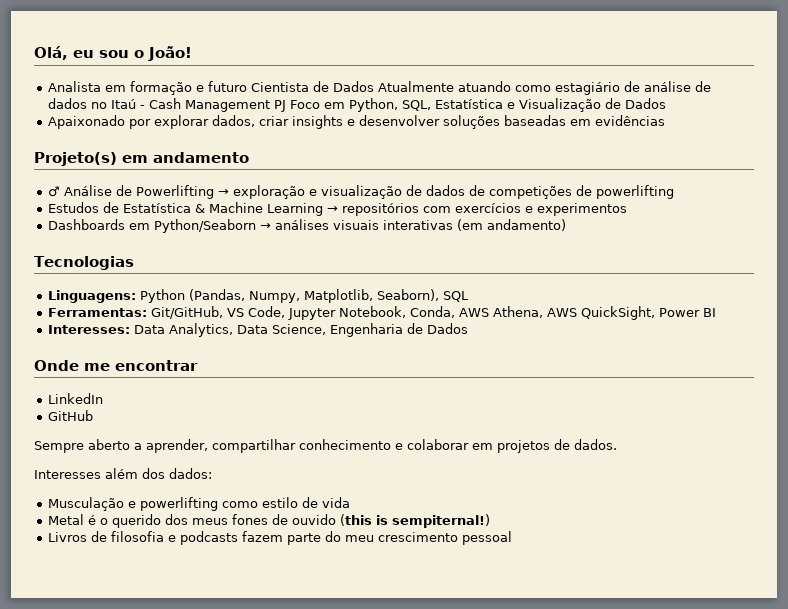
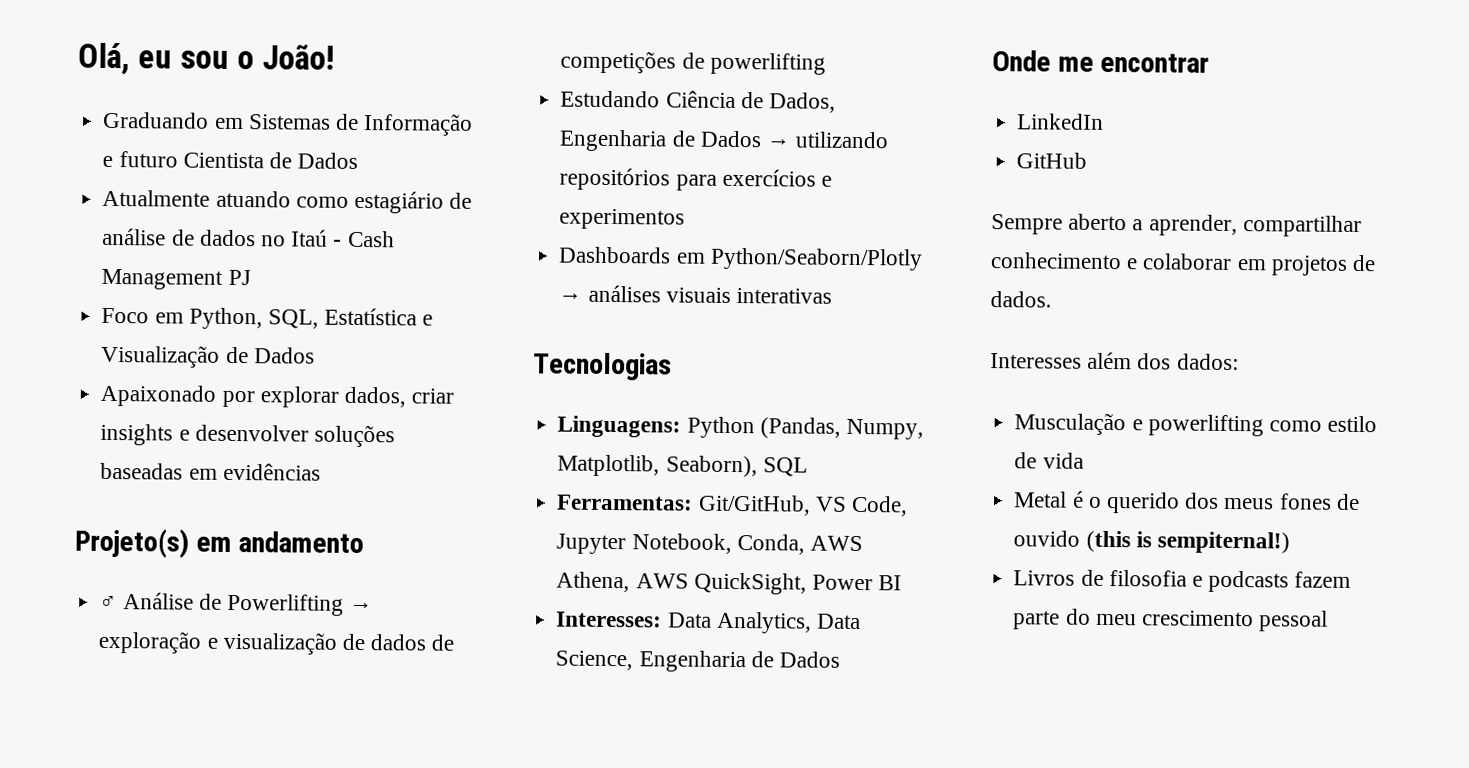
[48,81,193,95] Analista em formação -> [103,111,474,136] Graduando em Sistemas de Informação
(375, 86) none -> (359, 160) //
(287, 106) none -> (251, 277) //
[48,202,452,216] Estudos de Estatística & Machine Learning → repositórios com -> [560,90,836,113] [559,129,890,152] [559,167,717,191] Estudando Ciência de Dados, Engenharia de Dados → utilizando repositórios para
[154,219,257,233] Python/Seaborn -> [709,247,923,271] Python/Seaborn/Plotly
[457,219,567,231] (em andamento) -> (832, 296) none

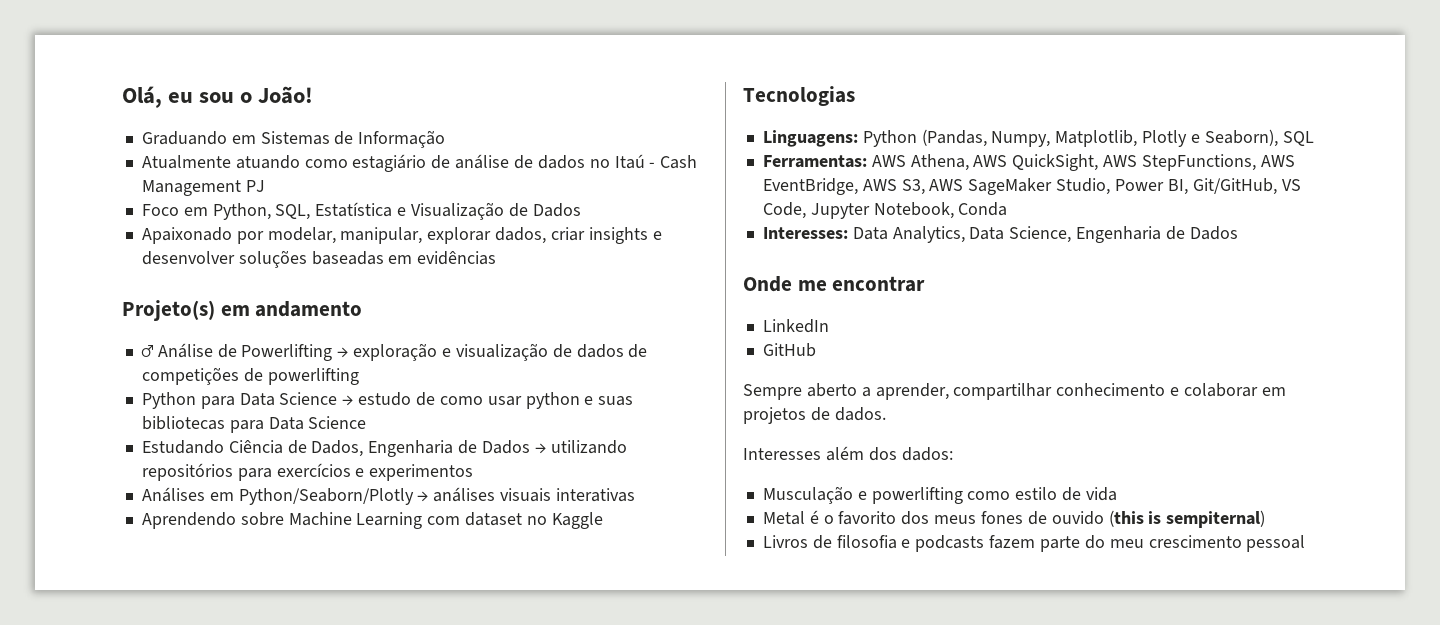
[102,151,359,169] e futuro Cientista de Dados -> (446, 139) none
(255, 399) none -> [267,227,423,244] modelar, manipular,
(826, 63) none -> [141,392,634,409] [141,416,367,433] // Python para Data Science → estudo de como usar python e suas bibliotecas para Data Science
[558,246,672,264] Dashboards -> [141,487,205,502] Análises
(832, 296) none -> [141,512,603,529] // Aprendendo sobre Machine Learning com dataset no Kaggle
(661, 465) none -> [1142,130,1200,147] Plotly e
(694, 502) none -> [871,154,1295,171] [762,178,1188,195] AWS Athena, AWS QuickSight, AWS StepFunctions, AWS EventBridge, AWS S3, AWS SageMaker Studio, Power BI,
[736,534,863,555] [556,571,903,595] Conda, AWS Athena, AWS QuickSight, Power BI -> [958,202,1008,216] Conda
[1105,491,1180,514] querido -> [838,511,897,525] favorito
[1156,531,1290,554] sempiternal!) -> [1166,510,1266,528] sempiternal)

